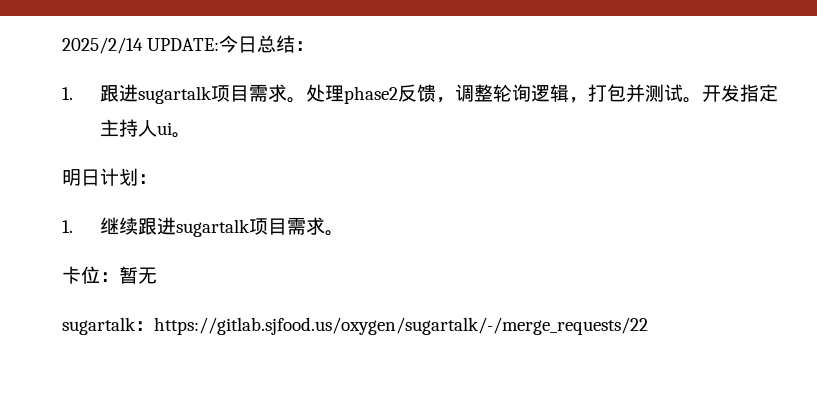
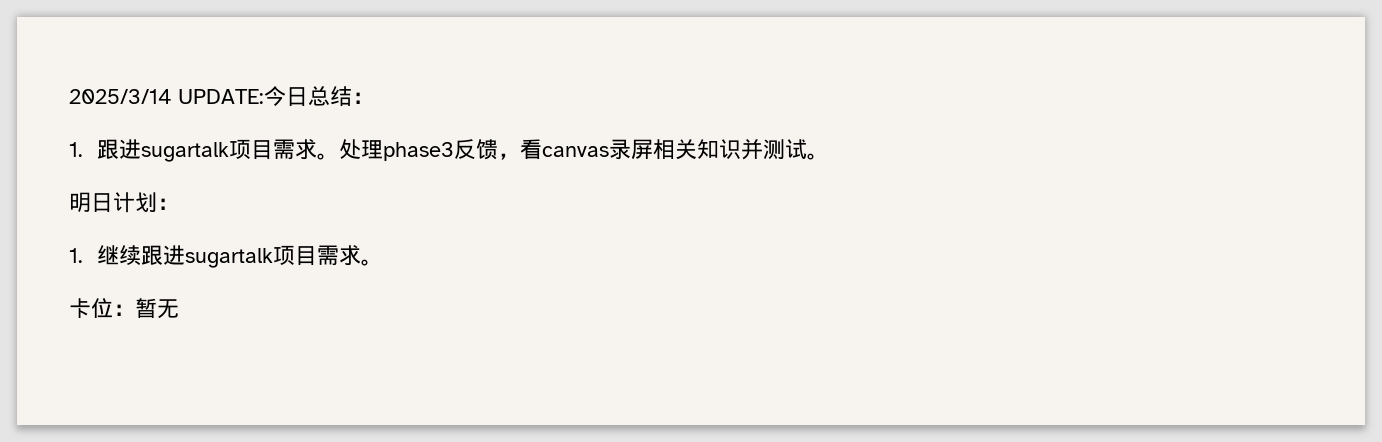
[62,37,143,54] 2025/2/14 -> [69,89,172,104] 2025/3/14
[343,84,778,104] [99,119,172,137] phase2反馈，调整轮询逻辑，打包并测试。开发指定主持人ui -> [382,139,807,161] phase3反馈，看canvas录屏相关知识并测试
[62,317,648,335] // sugartalk：https://gitlab.sjfood.us/oxygen/sugartalk/-/merge_requests/22 -> (179, 309) none

